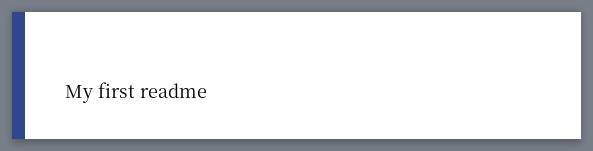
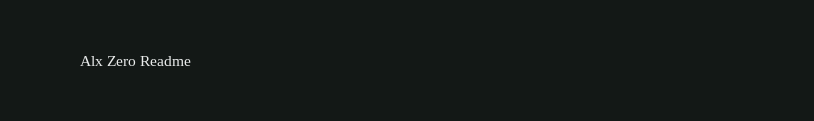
[65,82,207,103] My first readme -> [80,56,192,66] Alx Zero Readme

